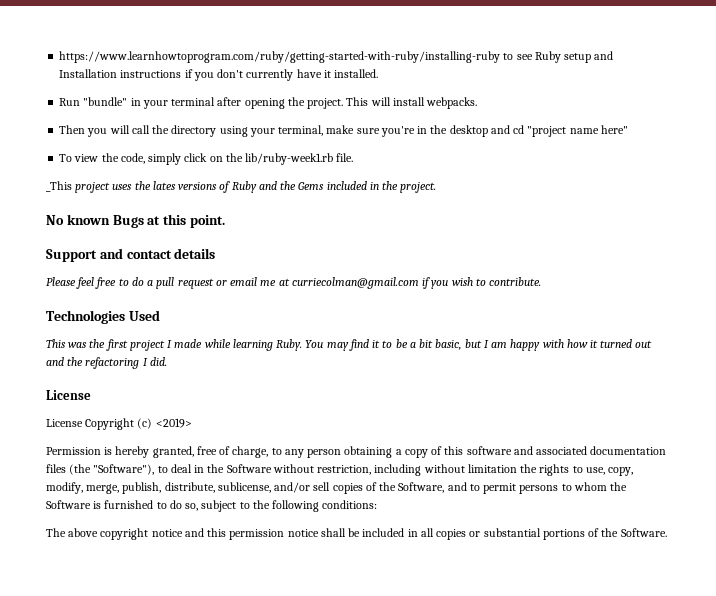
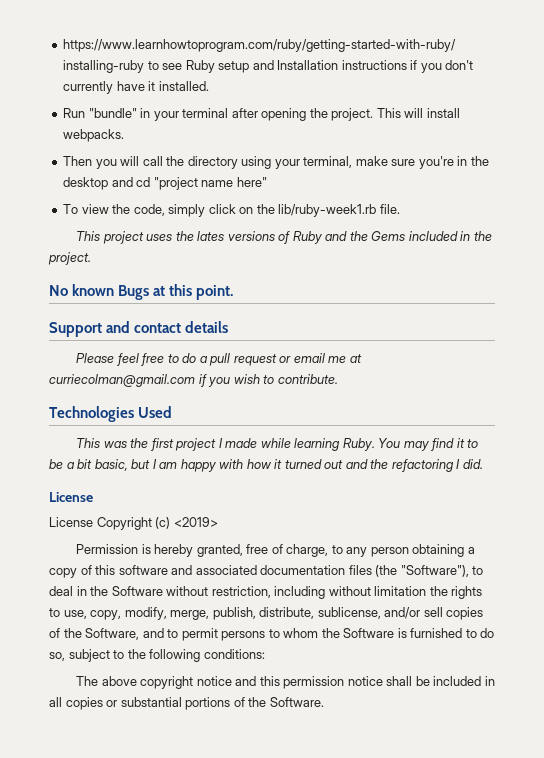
[46,181,72,192] _This -> [76,231,101,241] This

